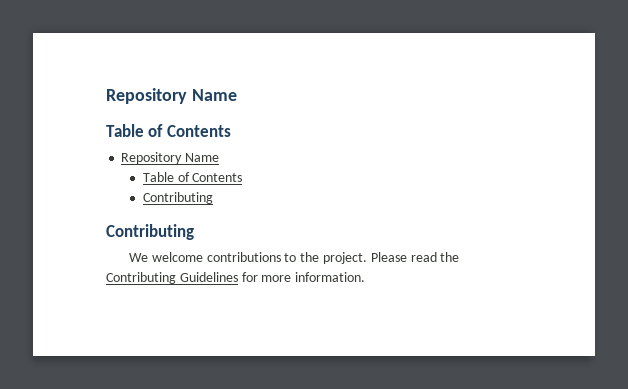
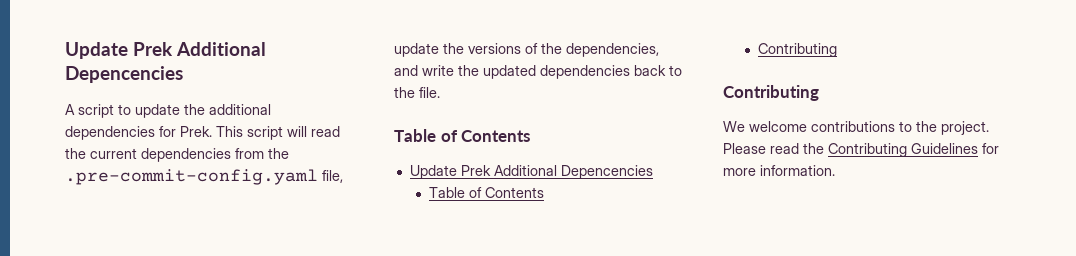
[106,88,237,104] [106,124,231,137] [121,152,220,164] Repository Name // Table of Contents // Repository Name -> [65,42,266,59] [65,66,183,83] [65,104,271,118] [65,126,340,140] [65,148,289,162] [65,169,343,185] [394,43,659,57] [394,65,682,79] [394,87,440,98] [394,129,531,142] [409,165,653,179] Update Prek Additional Depencencies // A script to update the additional dependencies for Prek. This script will read the current dependencies from the .pre-commit-config.yaml file, update the versions of the dependencies, and write the updated dependencies back to the file. // Table of Contents // Update Prek Additional Depencencies

